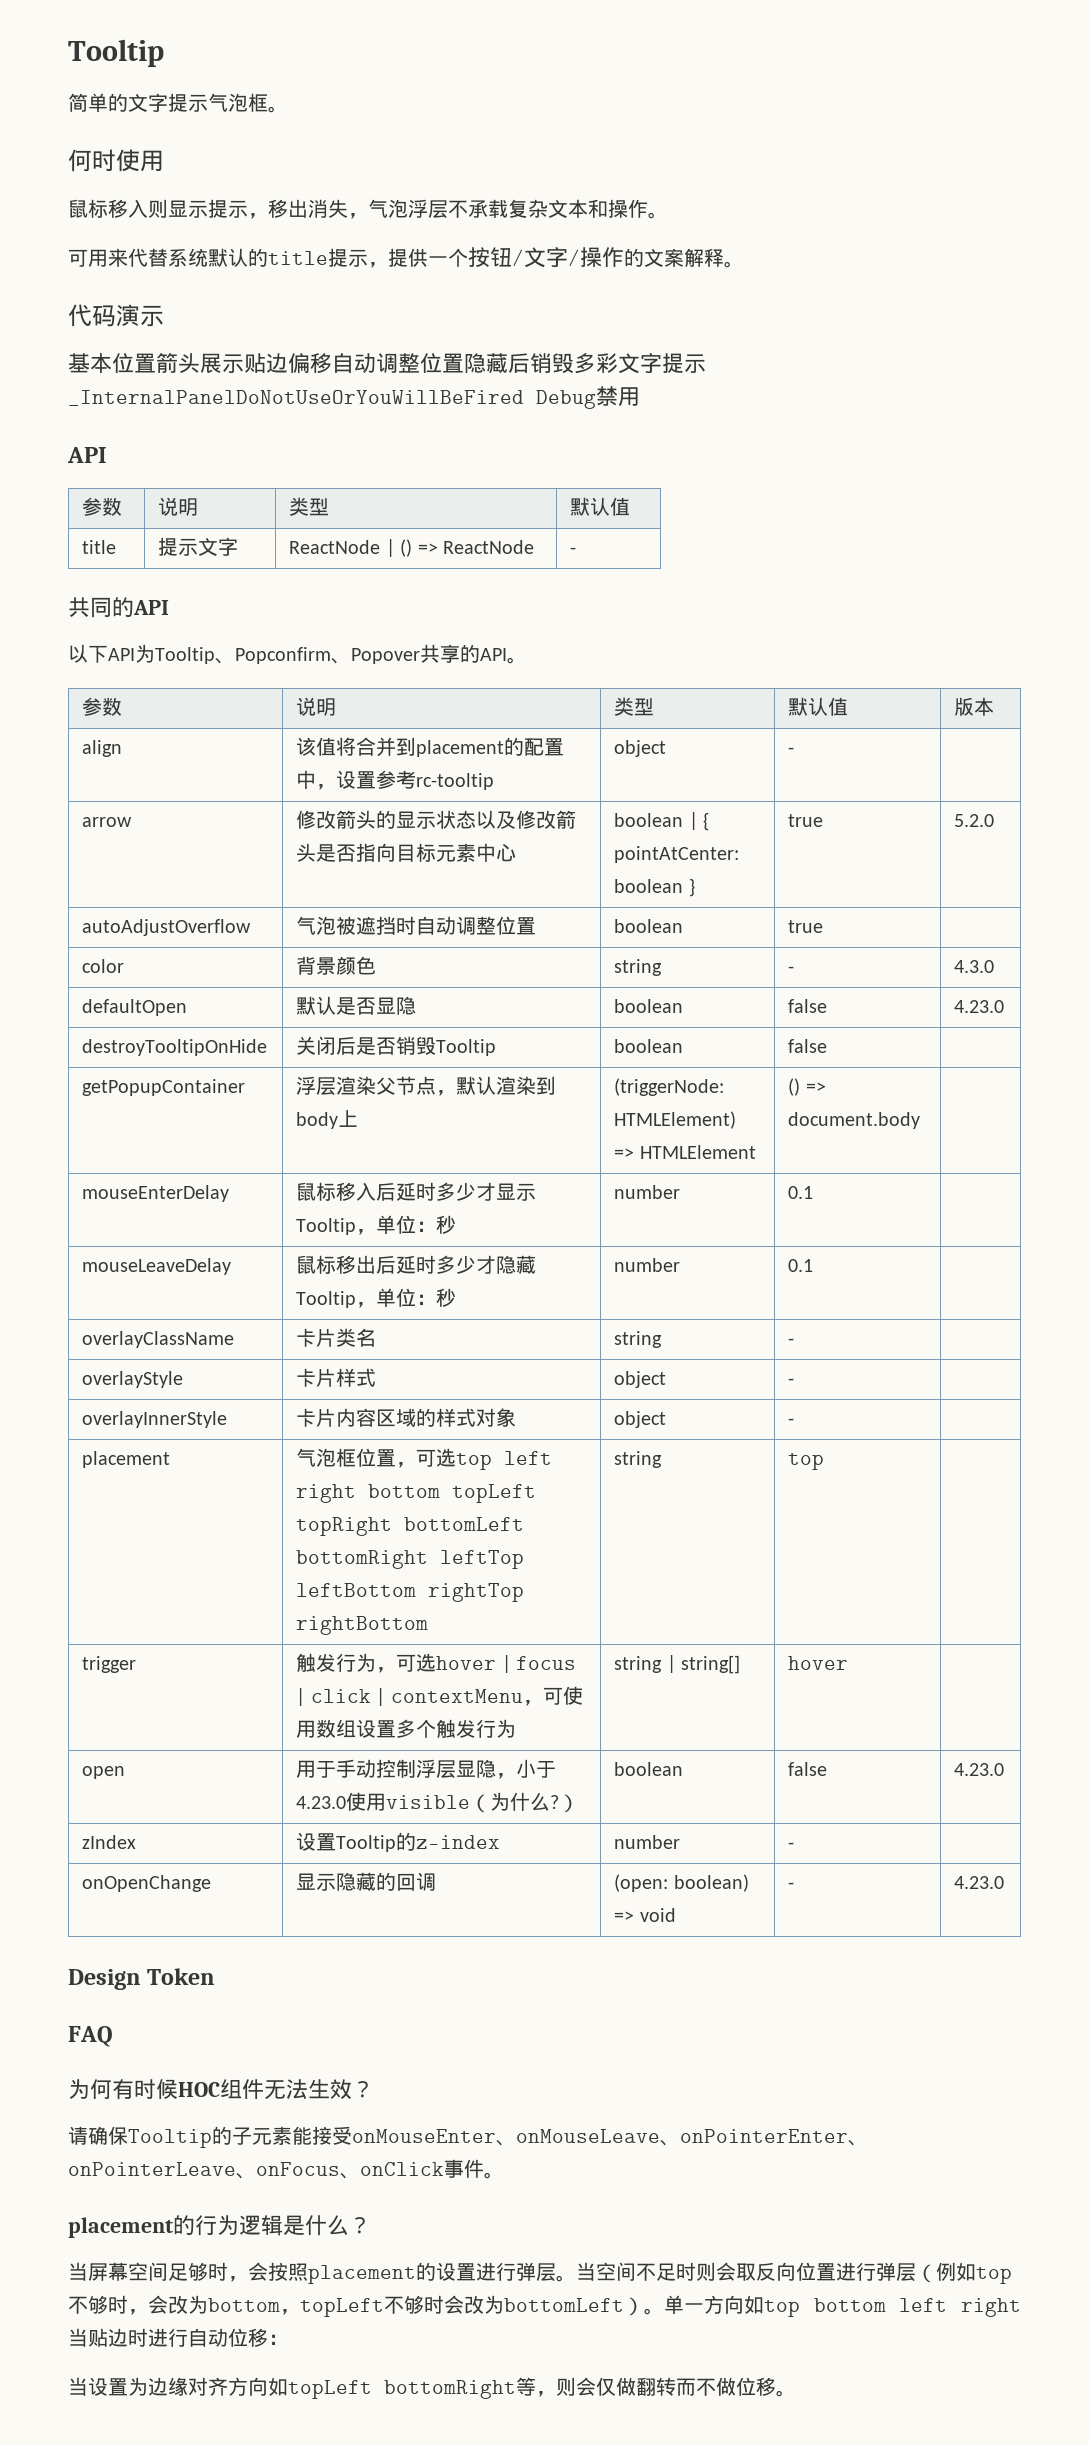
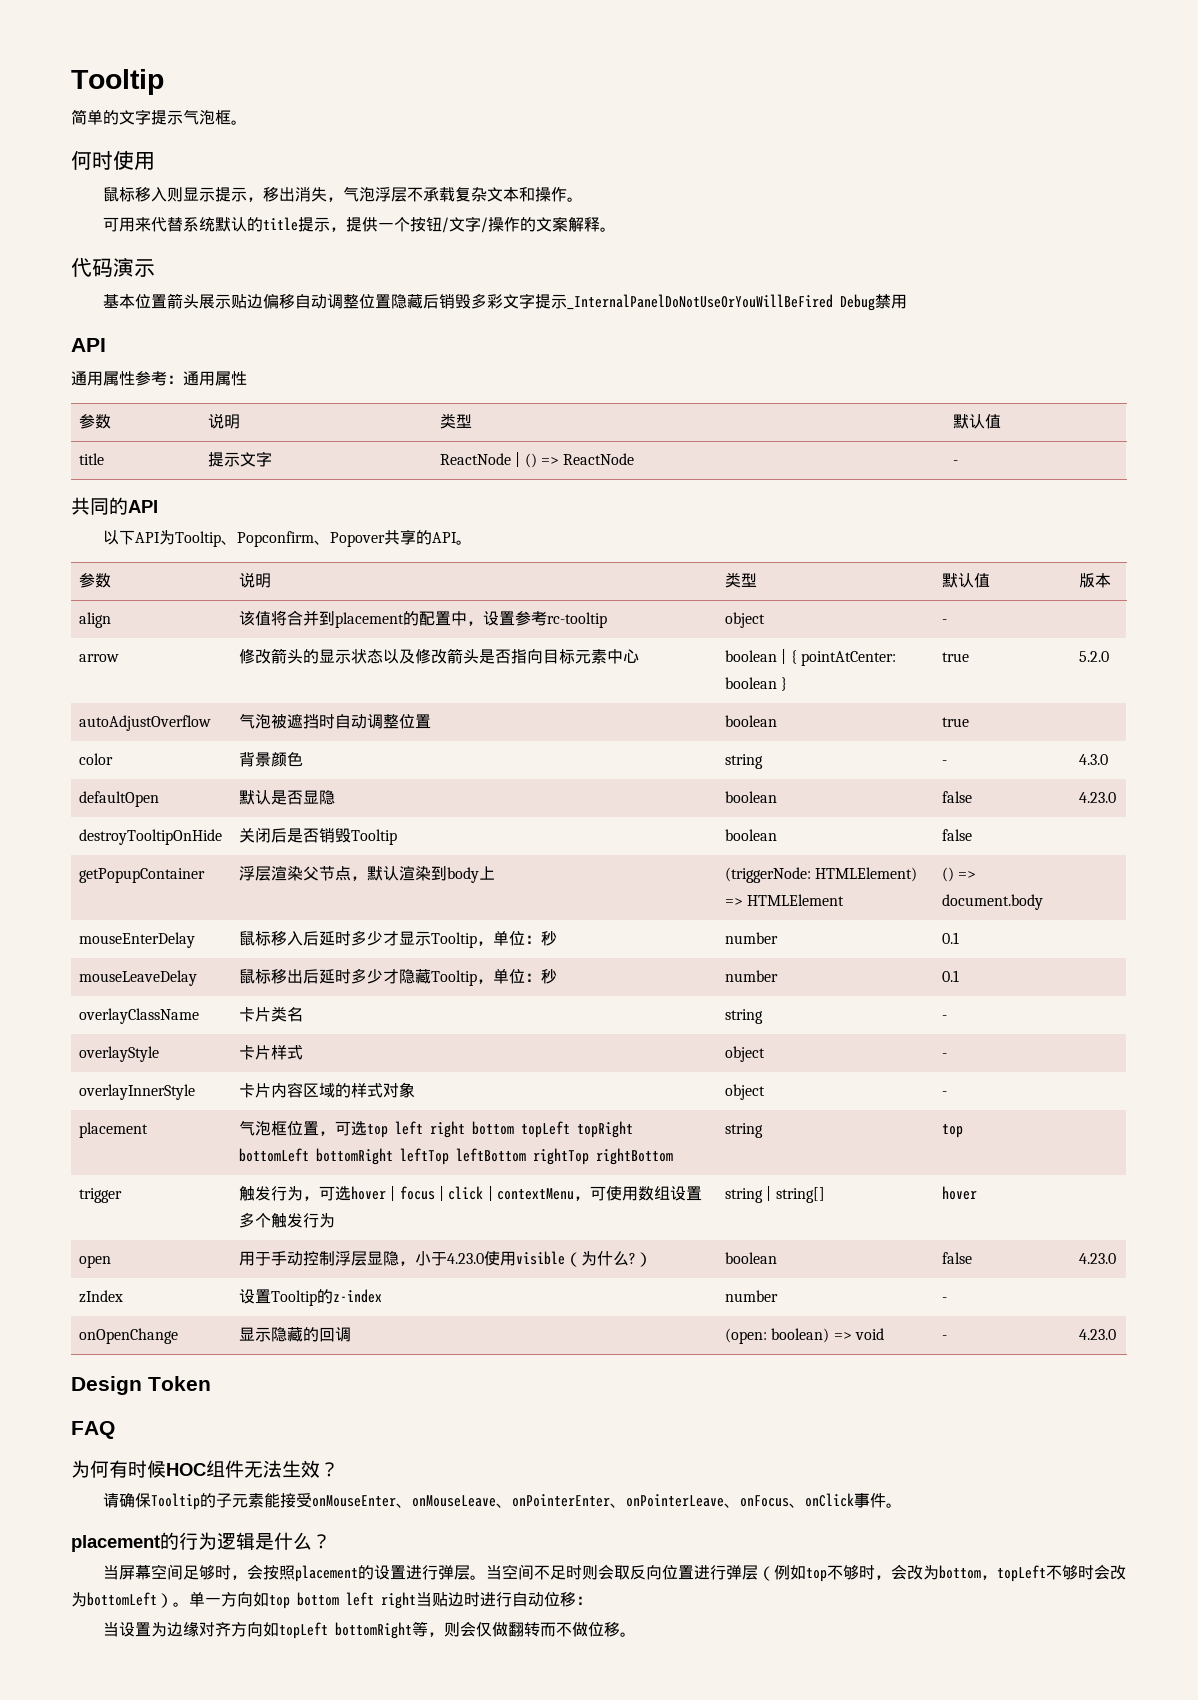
(107, 455) none -> [71,371,247,386] // 通用属性参考：通用属性

